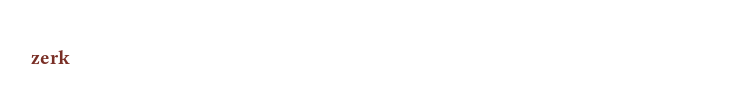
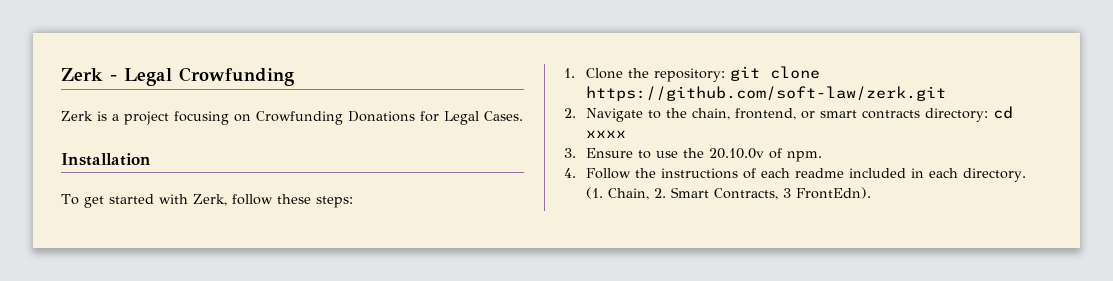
[31,50,70,65] zerk -> [61,67,294,86] [61,111,523,125] [61,153,151,166] [61,194,353,208] [564,66,820,82] [585,86,946,101] [564,106,1013,122] [585,130,626,138] [564,148,822,162] [564,168,1026,182] [585,187,871,200] Zerk - Legal Crowfunding // Zerk is a project focusing on Crowfunding Donations for Legal Cases. // Installation // To get started with Zerk, follow these steps: // 1. Clone the repository: git clone https://github.com/soft-law/zerk.git // 2. Navigate to the chain, frontend, or smart contracts directory: cd xxxx // 3. Ensure to use the 20.10.0v of npm. // 4. Follow the instructions of each readme included in each directory. (1. Chain, 2. Smart Contracts, 3 FrontEdn).

